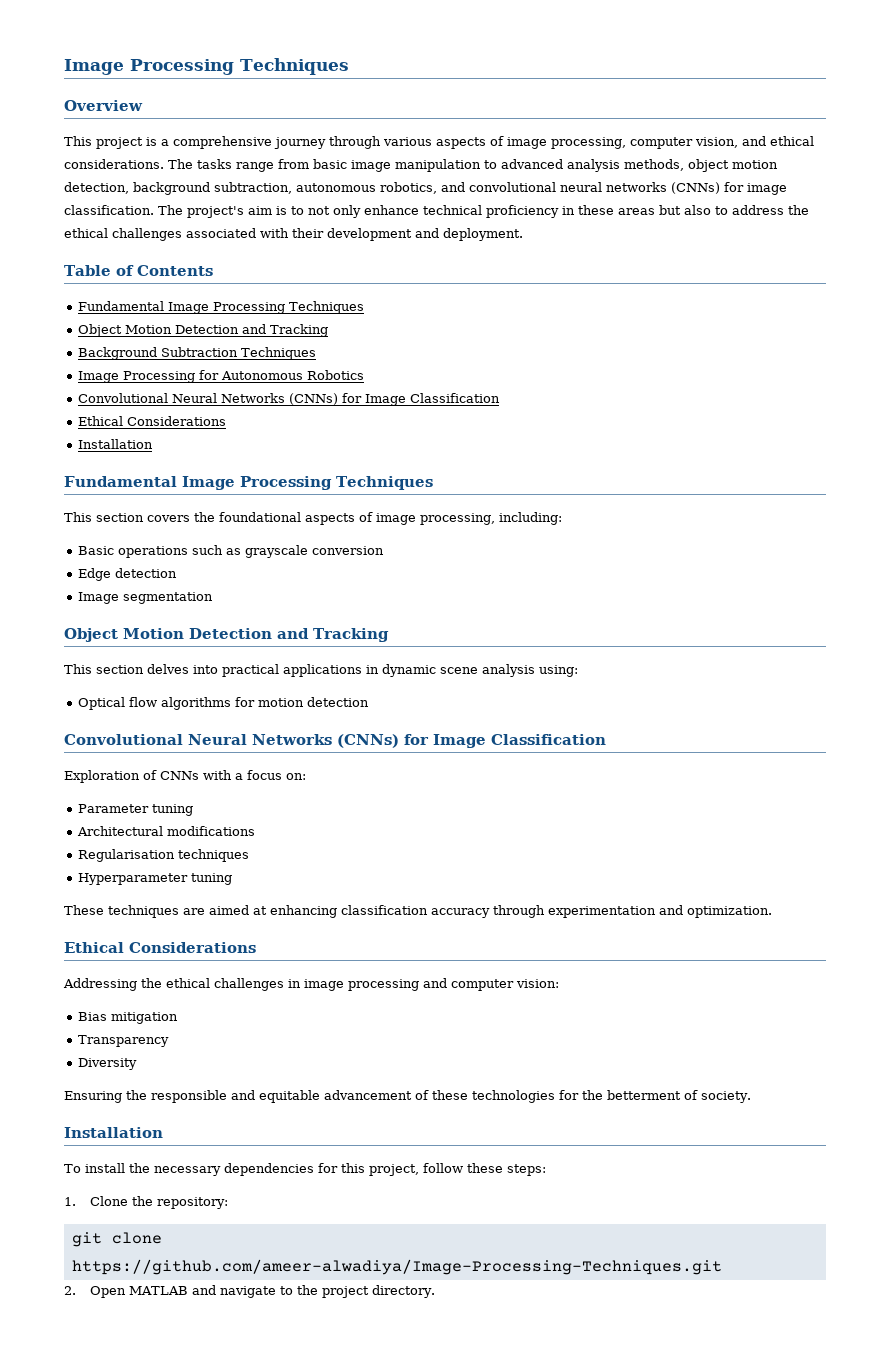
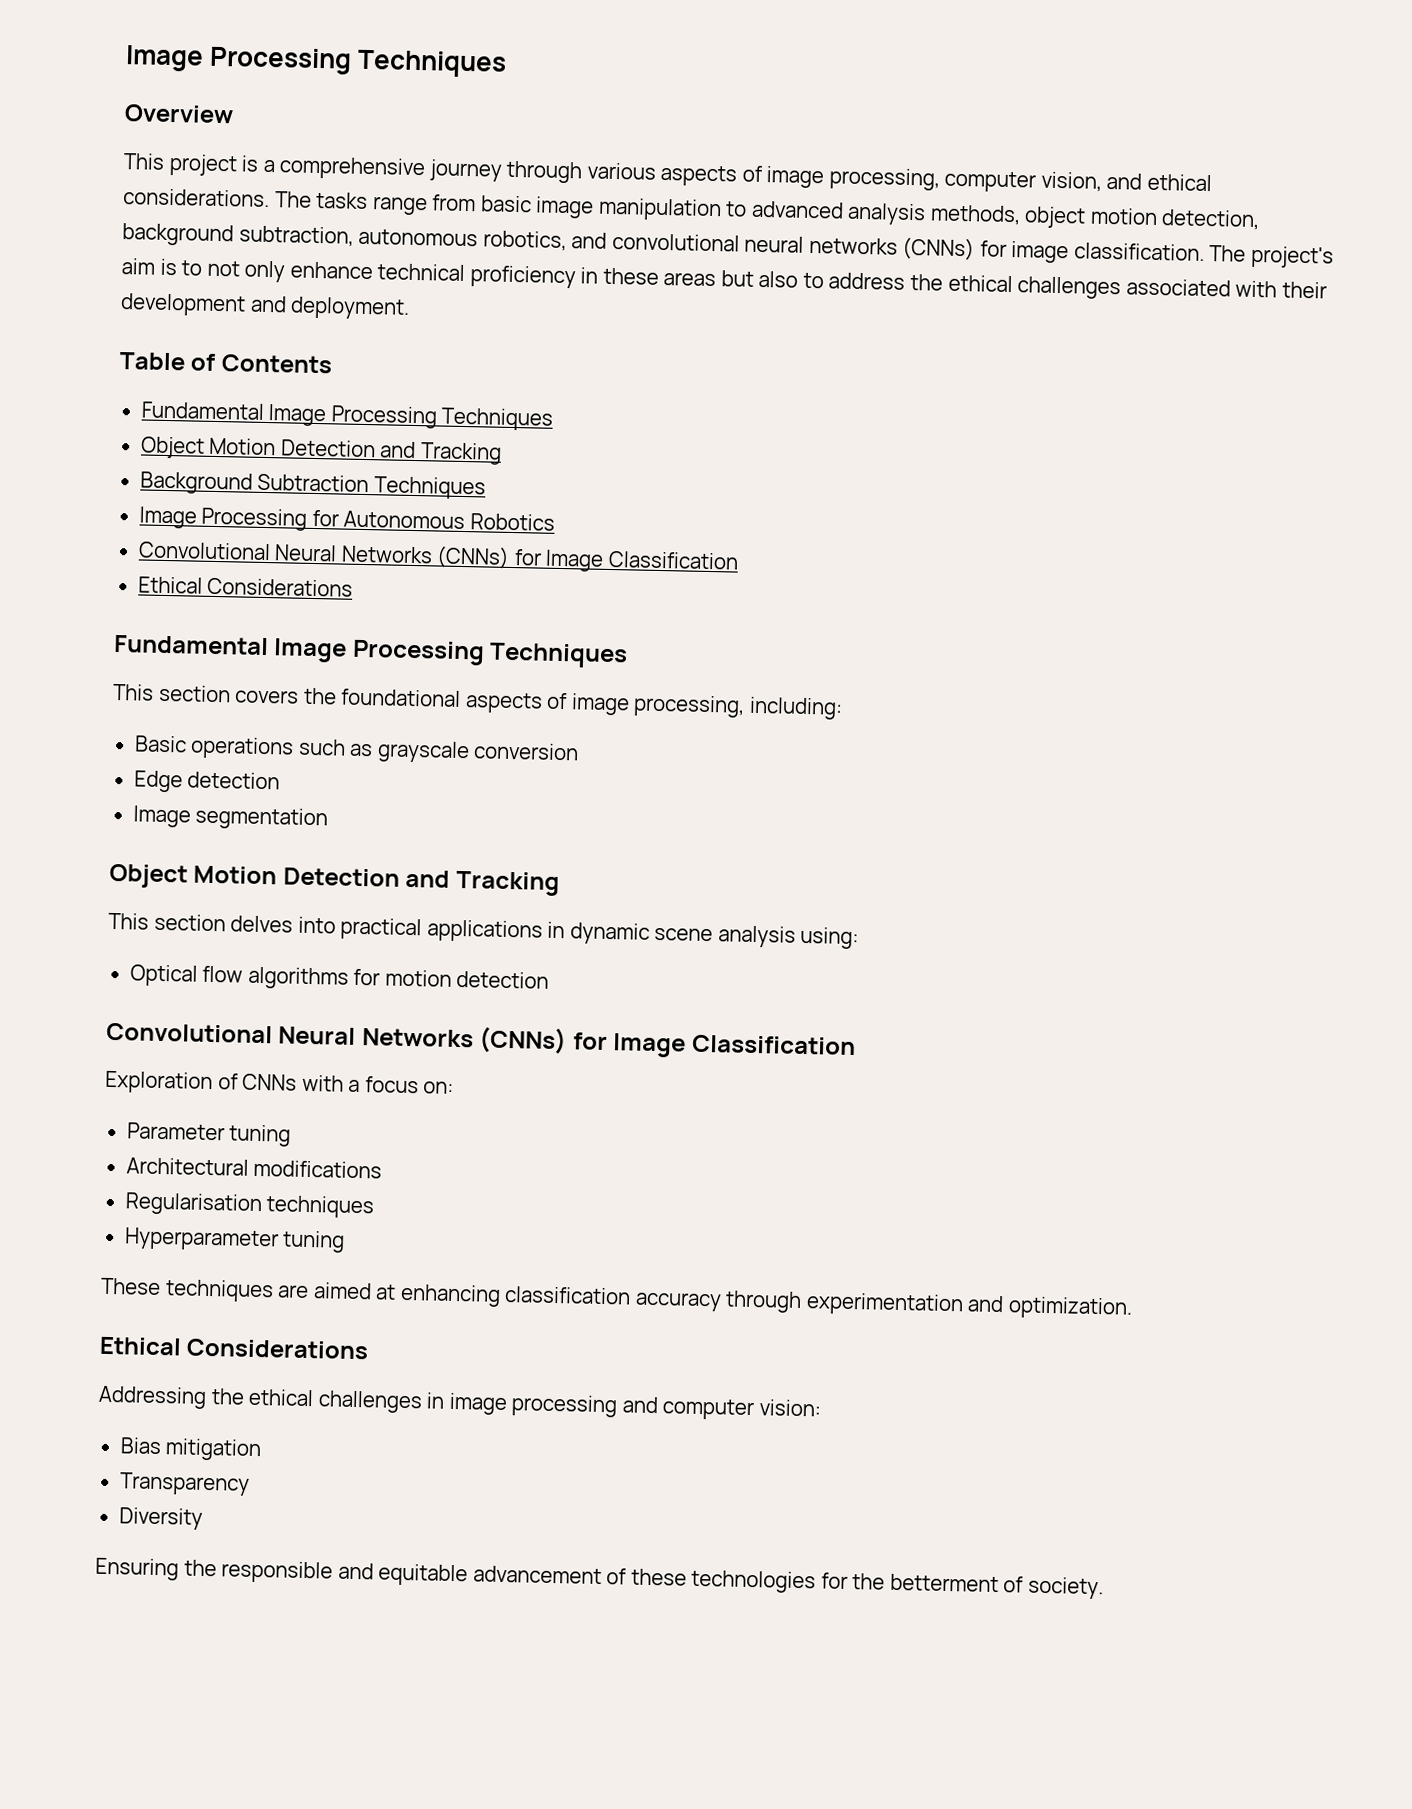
[78,439,154,449] // Installation -> (354, 587) none
[64,1127,163,1138] [64,1163,546,1176] [64,1196,228,1209] [71,1232,162,1247] [71,1259,722,1275] [64,1285,435,1298] // Installation // To install the necessary dependencies for this project, follow these steps: // 1. Clone the repository: // git clone https://github.com/ameer-alwadiya/Image-Processing-Techniques.git // 2. Open MATLAB and navigate to the project directory. -> (1104, 1588) none

